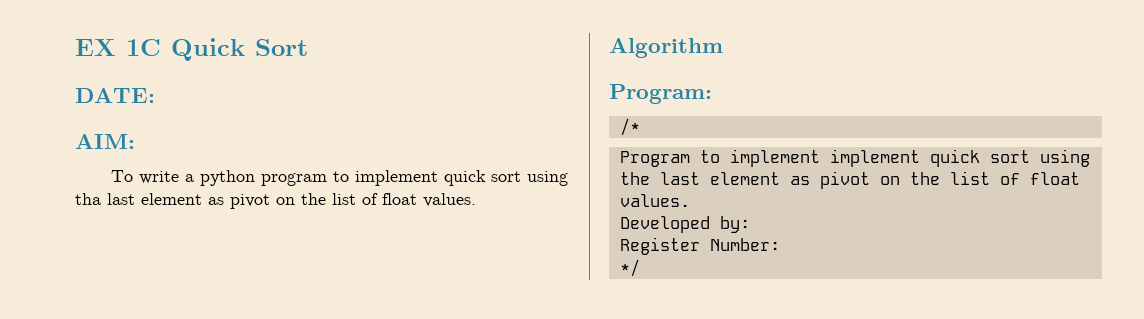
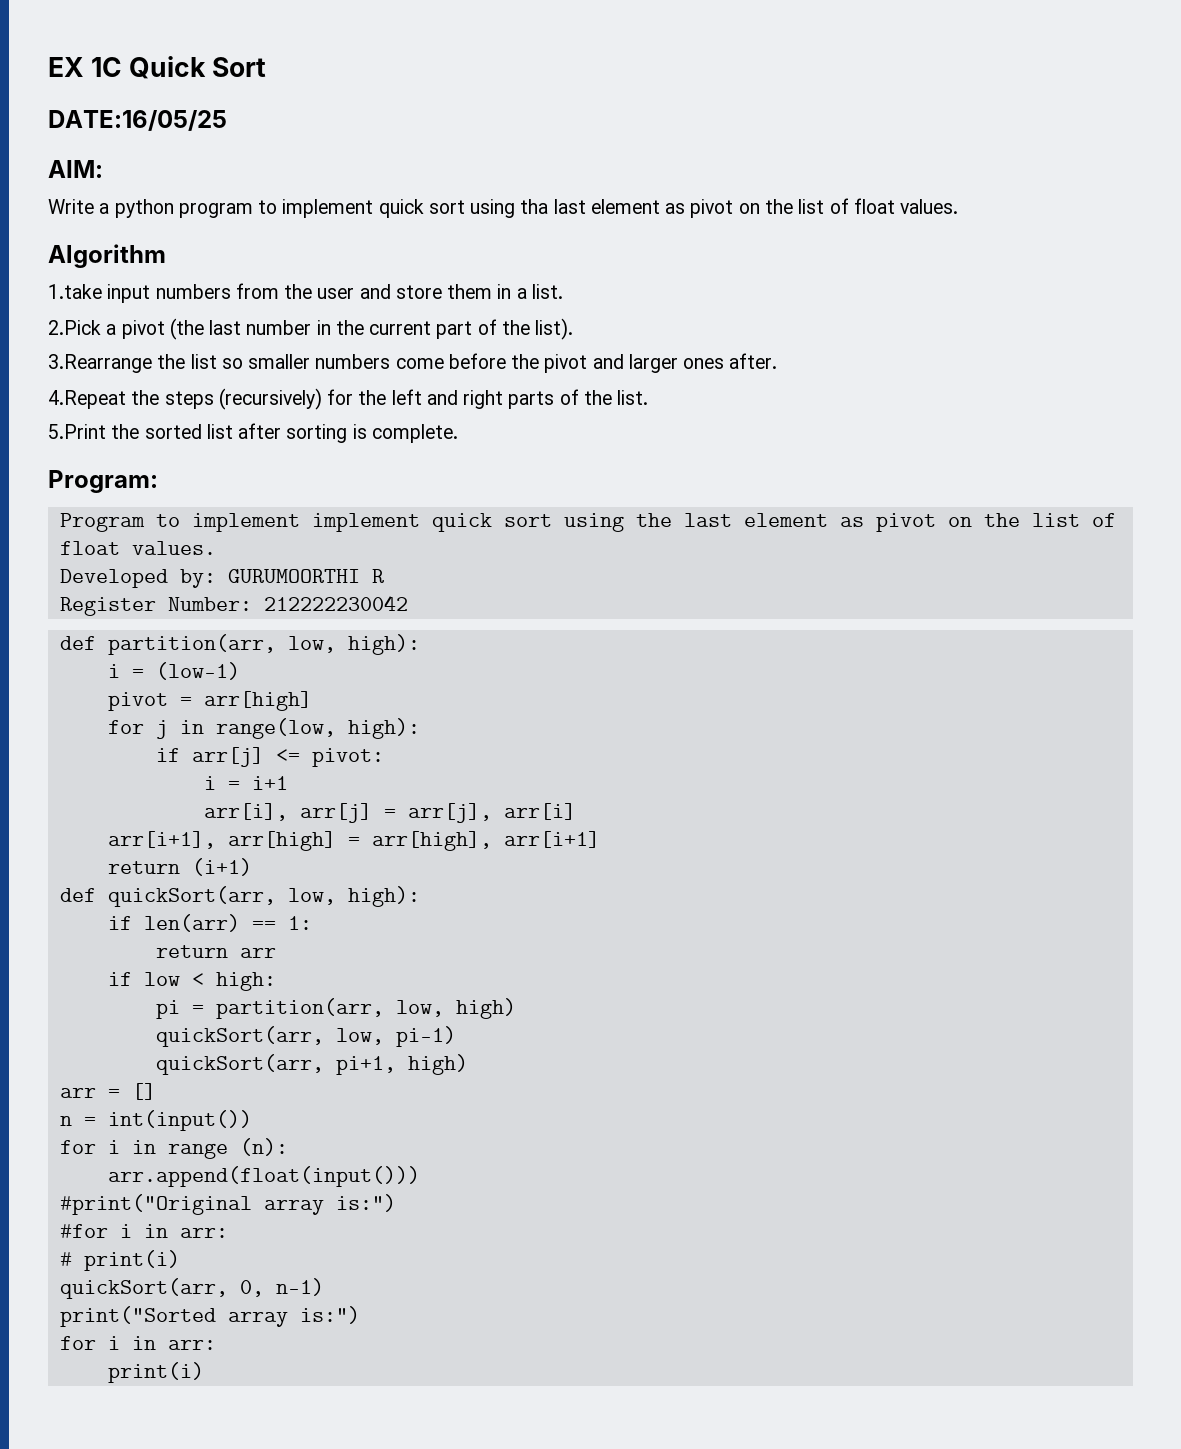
[75,88,155,103] DATE: -> [48,110,227,131] DATE:16/05/25
[110,170,179,184] To write -> [48,199,94,214] Write
(723, 48) none -> [48,283,563,303] [48,318,574,340] [48,353,778,373] [48,388,649,410] [48,423,458,443] // 1.take input numbers from the user and store them in a list. // 2.Pick a pivot (the last number in the current part of the list). // 3.Rearrange the list so smaller numbers come before the pivot and larger ones after. // 4.Repeat the steps (recursively) for the left and right parts of the list. // 5.Print the sorted list after sorting is complete.
[619,118,640,136] // /* -> (158, 481) none
(750, 224) none -> [227,569,384,583] GURUMOORTHI R
[619,259,640,277] // */ -> [263,595,408,611] [59,634,420,655] [107,662,240,680] [107,691,312,711] [107,718,420,739] [155,747,384,767] [203,776,288,790] [203,803,576,823] [107,831,600,851] [107,858,252,876] [59,886,420,907] [107,914,312,932] [155,945,276,958] [107,972,276,991] [155,998,516,1019] [155,1026,456,1047] [155,1054,468,1075] [59,1083,156,1100] [59,1110,252,1131] [59,1138,288,1159] [107,1166,420,1187] [59,1194,396,1215] [59,1224,228,1238] [59,1250,180,1271] [59,1278,324,1299] [59,1306,360,1327] [59,1336,216,1350] [107,1362,204,1383] 212222230042 // def partition(arr, low, high): // i = (low-1) // pivot = arr[high] // for j in range(low, high): // if arr[j] <= pivot: // i = i+1 // arr[i], arr[j] = arr[j], arr[i] // arr[i+1], arr[high] = arr[high], arr[i+1] // return (i+1) // def quickSort(arr, low, high): // if len(arr) == 1: // return arr // if low < high: // pi = partition(arr, low, high) // quickSort(arr, low, pi-1) // quickSort(arr, pi+1, high) // arr = [] // n = int(input()) // for i in range (n): // arr.append(float(input())) // #print("Original array is:") // #for i in arr: // # print(i) // quickSort(arr, 0, n-1) // print("Sorted array is:") // for i in arr: // print(i)

